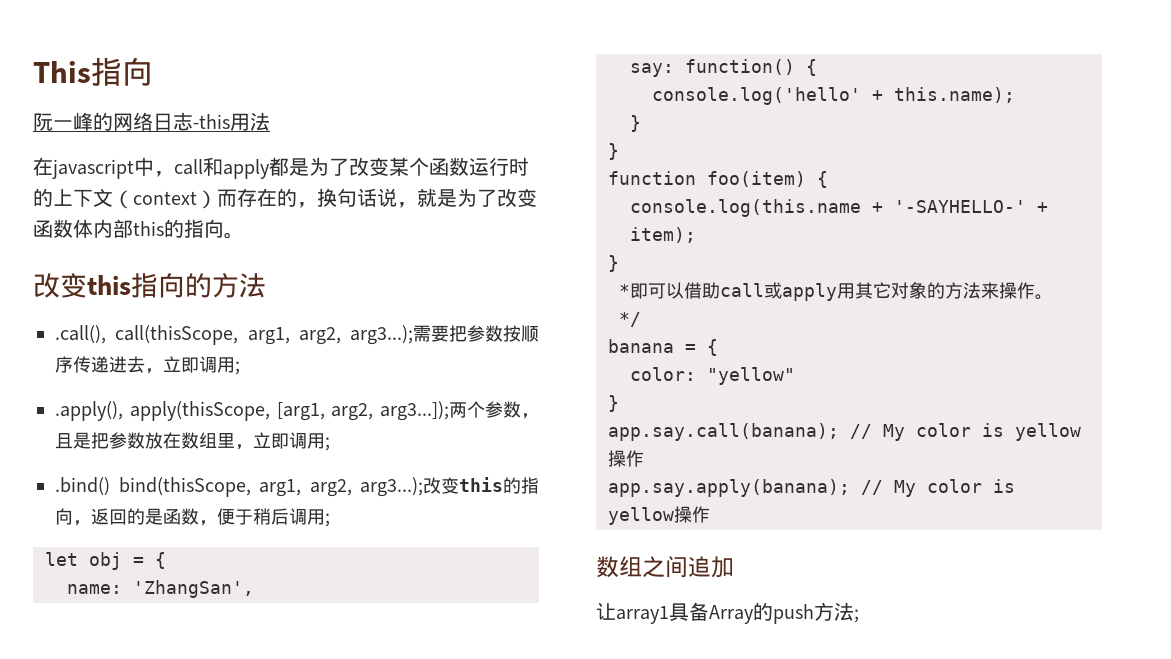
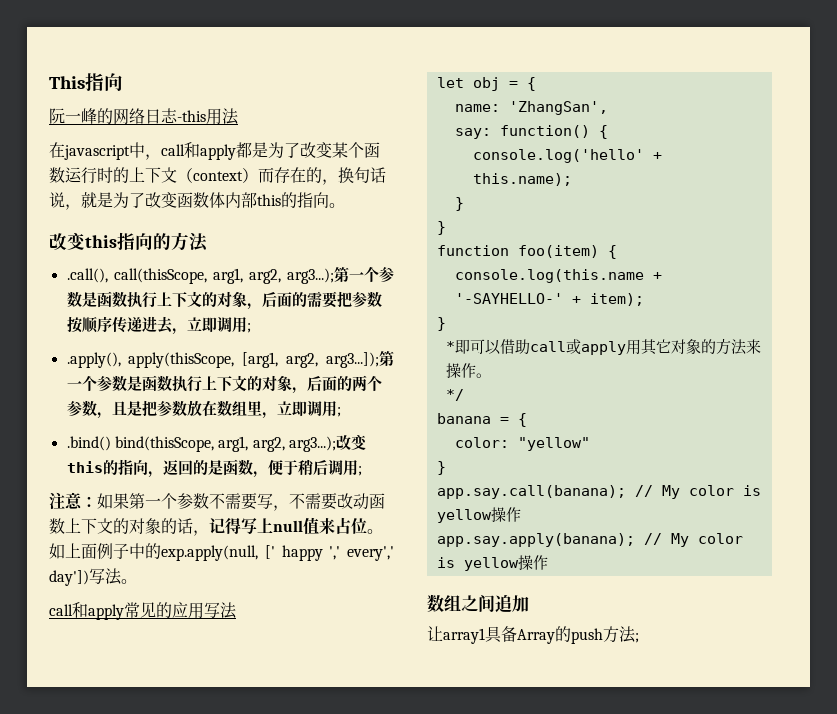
(413, 335) none -> [334,266,394,283] [66,291,307,310] 第一个参数是函数执行上下文的对象，后面的
(449, 411) none -> [379,350,394,366] [66,375,352,394] 第一个参数是函数执行上下文的对象，后面的
(330, 520) none -> [49,492,385,511] [49,517,383,536] [49,543,394,561] [49,568,137,586] [49,602,237,620] // 注意：如果第一个参数不需要写，不需要改动函数上下文的对象的话，记得写上null值来占位。如上面例子中的exp.apply(null, [' happy ',' every',' day'])写法。 // call和apply常见的应用写法

